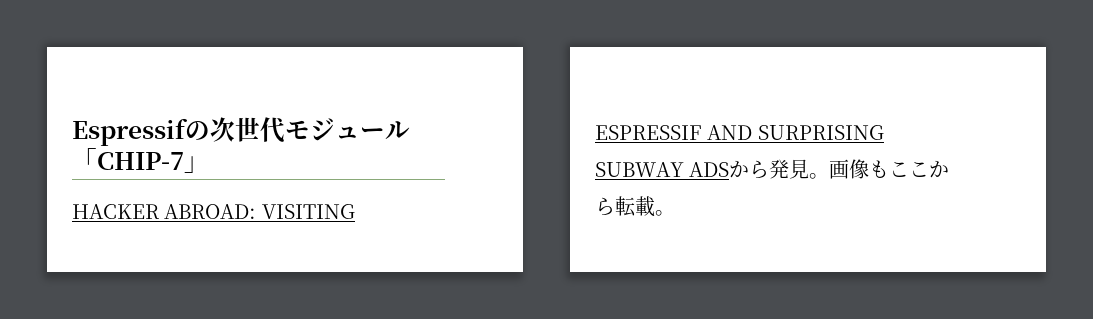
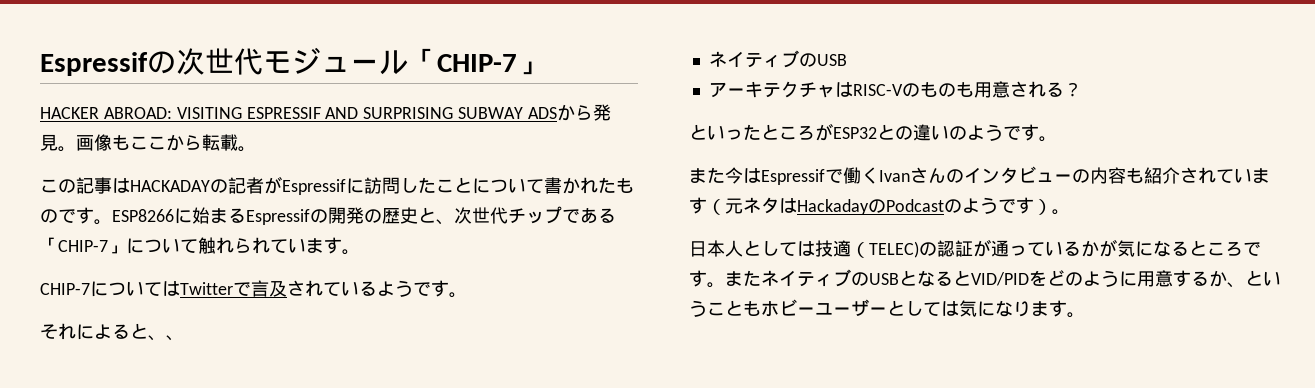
(675, 213) none -> [40,176,634,195] [40,206,616,225] [40,237,360,255] [40,280,467,298] [40,323,184,341] [708,50,847,68] [708,81,1082,98] [689,123,1057,142] [689,166,1270,185] [689,197,1070,215] [689,239,1261,258] [689,269,1281,288] [689,299,1085,318] // この記事はHACKADAYの記者がEspressifに訪問したことについて書かれたものです。ESP8266に始まるEspressifの開発の歴史と、次世代チップである「CHIP-7」について触れられています。 // CHIP-7についてはTwitterで言及されているようです。 // それによると、、 // ネイティブのUSB // アーキテクチャはRISC-Vのものも用意される？ // といったところがESP32との違いのようです。 // また今はEspressifで働くIvanさんのインタビューの内容も紹介されています（元ネタはHackadayのPodcastのようです）。 // 日本人としては技適（TELEC)の認証が通っているかが気になるところです。またネイティブのUSBとなるとVID/PIDをどのように用意するか、ということもホビーユーザーとしては気になります。

